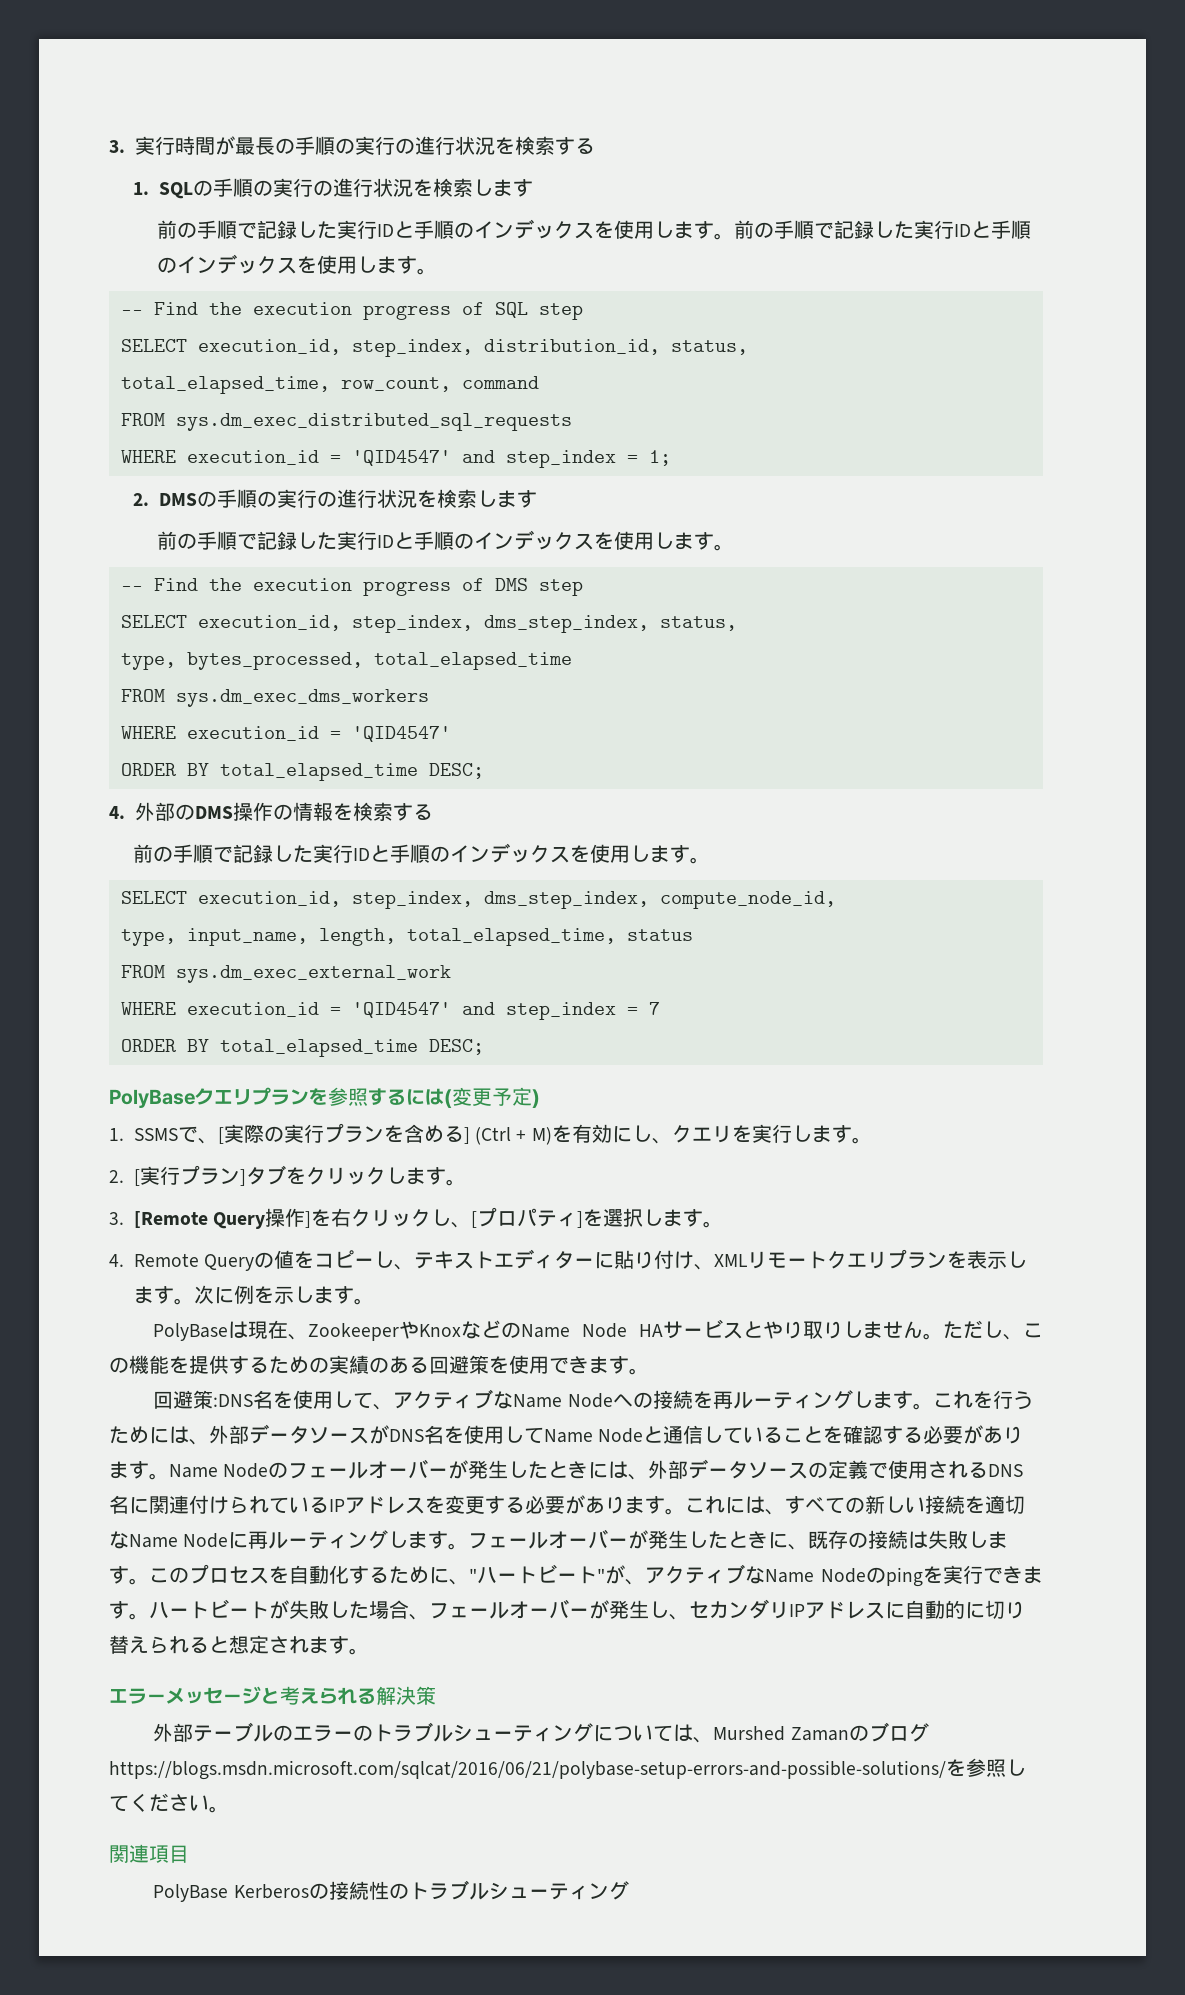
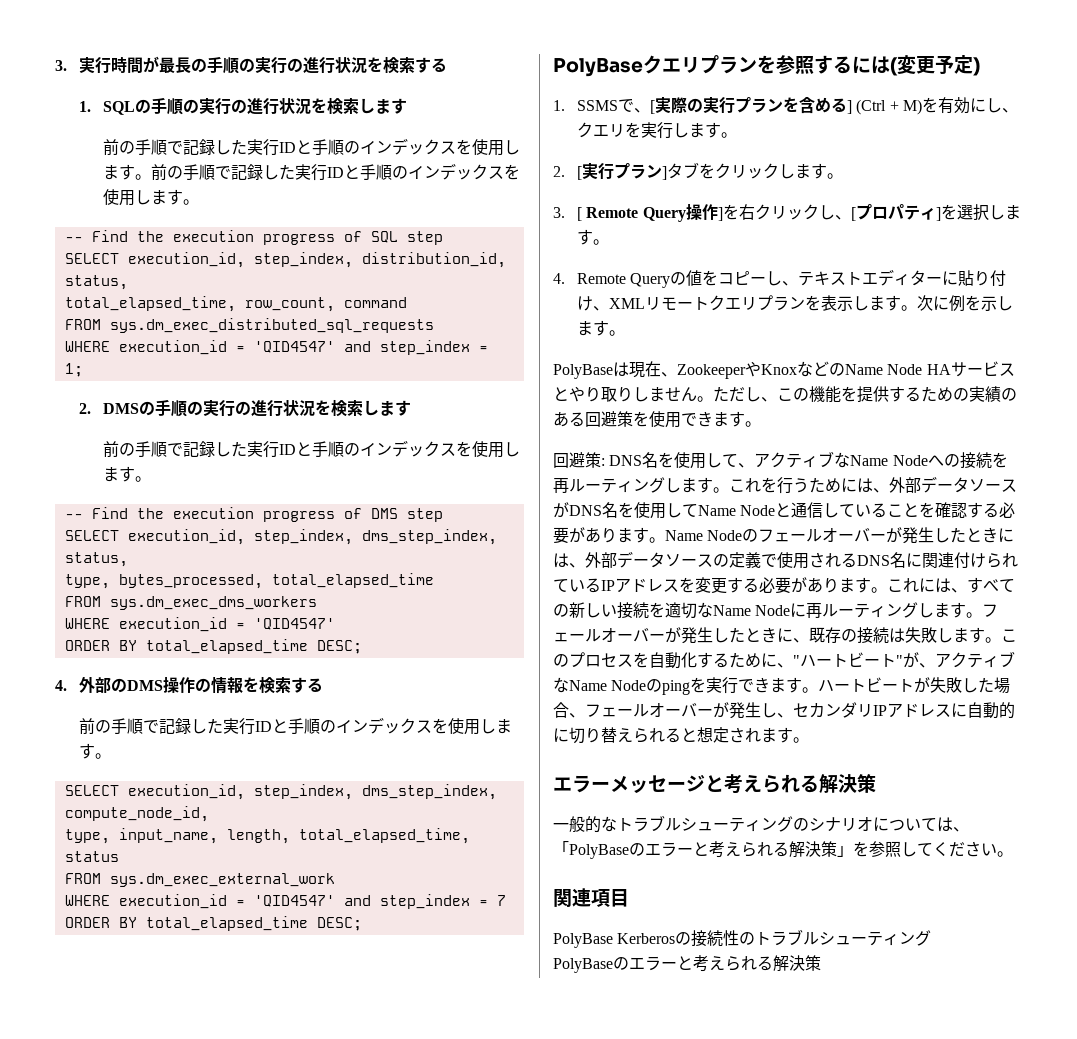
[133,1211,208,1228] [Remote -> [576,207,639,221] [ Remote
[213,1394,254,1407] :DNS -> [601,455,643,466] : DNS
[153,1722,594,1742] 外部テーブルのエラーのトラブルシューティング -> [553,815,873,833] 一般的なトラブルシューティングのシナリオ
[713,1722,929,1742] [109,1760,946,1780] Murshed Zamanのブログhttps://blogs.msdn.microsoft.com/sqlcat/2016/06/21/polybase-setup-errors-and-possible-solutions/ -> [553,841,853,859] 「PolyBaseのエラーと考えられる解決策」
(629, 1890) none -> [553,955,821,973] // PolyBaseのエラーと考えられる解決策

